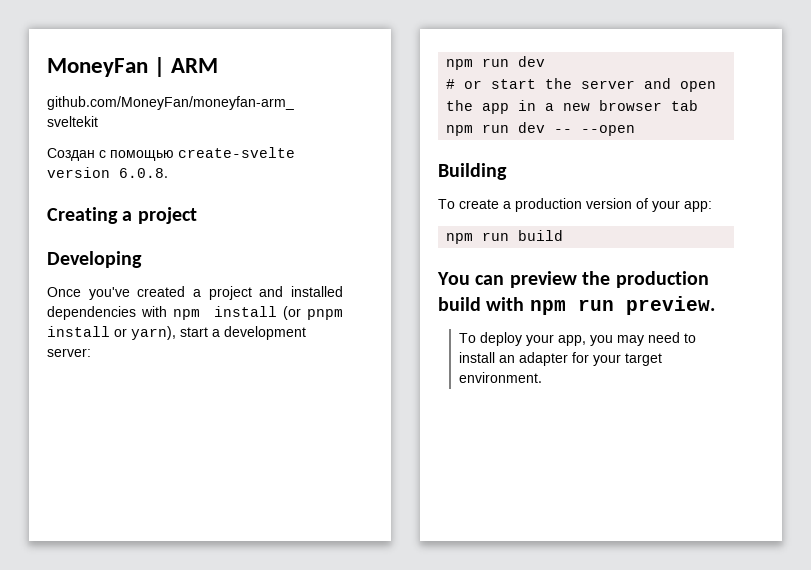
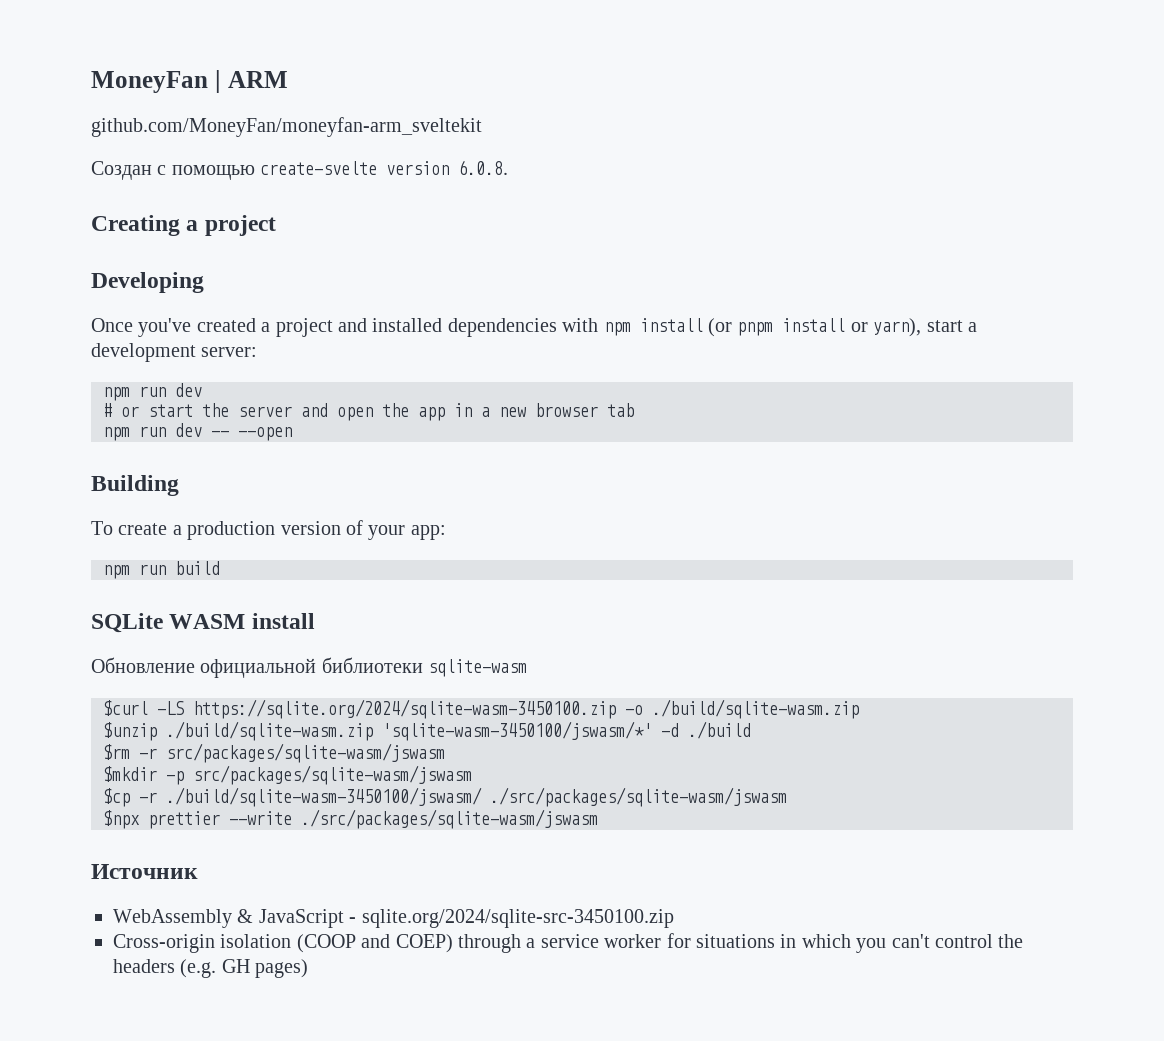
[437,271,709,288] [438,296,715,315] [458,332,696,346] [458,352,662,366] [458,372,542,383] You can preview the production build with npm run preview. // To deploy your app, you may need to install an adapter for your target environment. -> [91,613,315,633] [91,657,528,678] [103,699,859,719] [103,721,751,741] [103,743,445,763] [103,765,472,785] [103,787,787,807] [103,809,598,829] [91,864,198,879] [113,909,674,928] [113,933,1024,953] [113,959,309,978] SQLite WASM install // Обновление официальной библиотеки sqlite-wasm // $curl -LS https://sqlite.org/2024/sqlite-wasm-3450100.zip -o ./build/sqlite-wasm.zip // $unzip ./build/sqlite-wasm.zip 'sqlite-wasm-3450100/jswasm/*' -d ./build // $rm -r src/packages/sqlite-wasm/jswasm // $mkdir -p src/packages/sqlite-wasm/jswasm // $cp -r ./build/sqlite-wasm-3450100/jswasm/ ./src/packages/sqlite-wasm/jswasm // $npx prettier --write ./src/packages/sqlite-wasm/jswasm // Источник // WebAssembly & JavaScript - sqlite.org/2024/sqlite-src-3450100.zip // Cross-origin isolation (COOP and COEP) through a service worker for situations in which you can't control the headers (e.g. GH pages)

